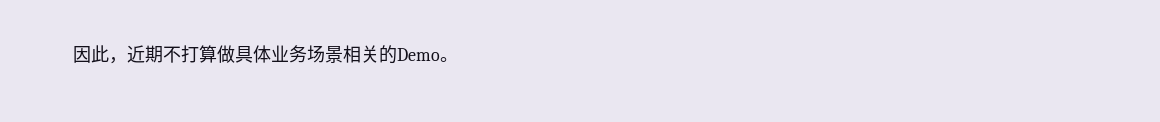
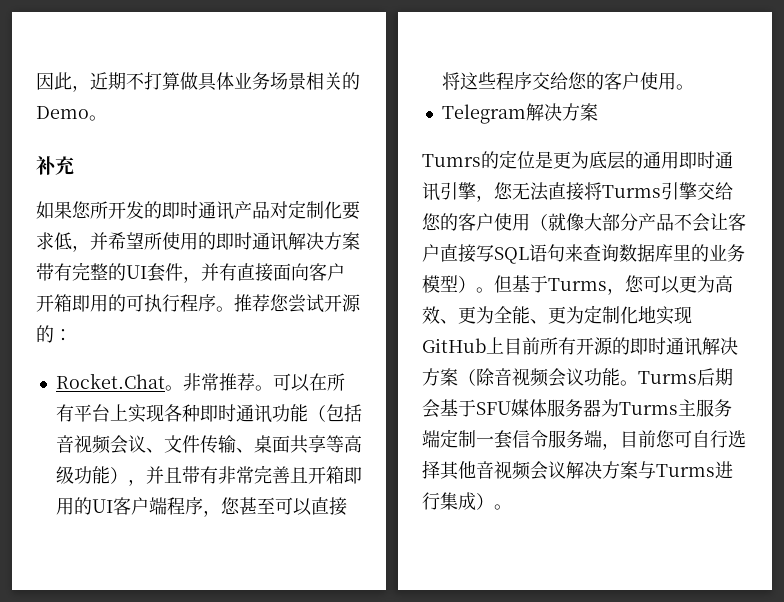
(458, 59) none -> [36,156,74,175] [36,200,360,220] [36,232,360,252] [36,262,345,283] [36,294,361,313] [36,325,72,343] [55,373,345,392] [55,404,362,423] [55,435,362,454] [55,465,362,486] [55,497,347,517] [441,72,694,90] [441,103,598,124] [422,150,733,170] [422,182,733,202] [422,213,746,232] [422,244,745,264] [422,275,733,295] [422,305,692,325] [422,337,738,356] [422,368,733,387] [422,399,732,418] [422,429,746,450] [422,460,733,480] [422,492,512,510] // 补充 // 如果您所开发的即时通讯产品对定制化要求低，并希望所使用的即时通讯解决方案带有完整的UI套件，并有直接面向客户开箱即用的可执行程序。推荐您尝试开源的： // Rocket.Chat。非常推荐。可以在所有平台上实现各种即时通讯功能（包括音视频会议、文件传输、桌面共享等高级功能），并且带有非常完善且开箱即用的UI客户端程序，您甚至可以直接将这些程序交给您的客户使用。 // Telegram解决方案 // Tumrs的定位是更为底层的通用即时通讯引擎，您无法直接将Turms引擎交给您的客户使用（就像大部分产品不会让客户直接写SQL语句来查询数据库里的业务模型）。但基于Turms，您可以更为高效、更为全能、更为定制化地实现GitHub上目前所有开源的即时通讯解决方案（除音视频会议功能。Turms后期会基于SFU媒体服务器为Turms主服务端定制一套信令服务端，目前您可自行选择其他音视频会议解决方案与Turms进行集成）。

